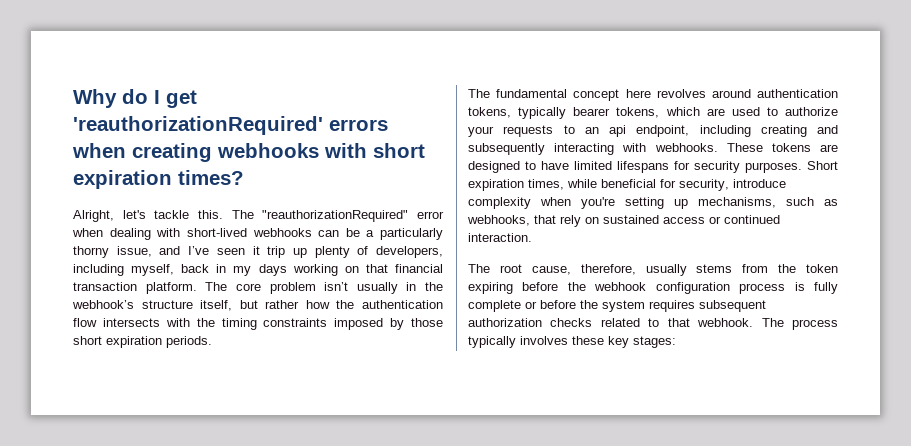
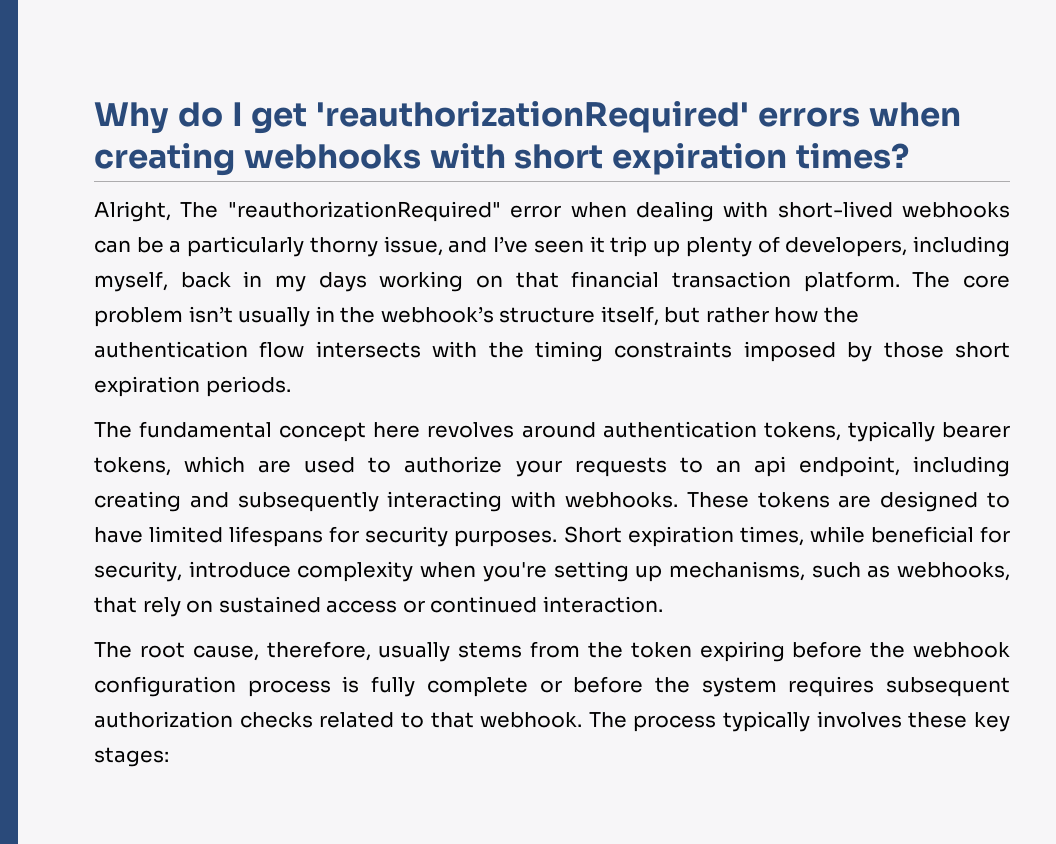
[122,210,223,219] let's tackle this. -> (171, 211) none

